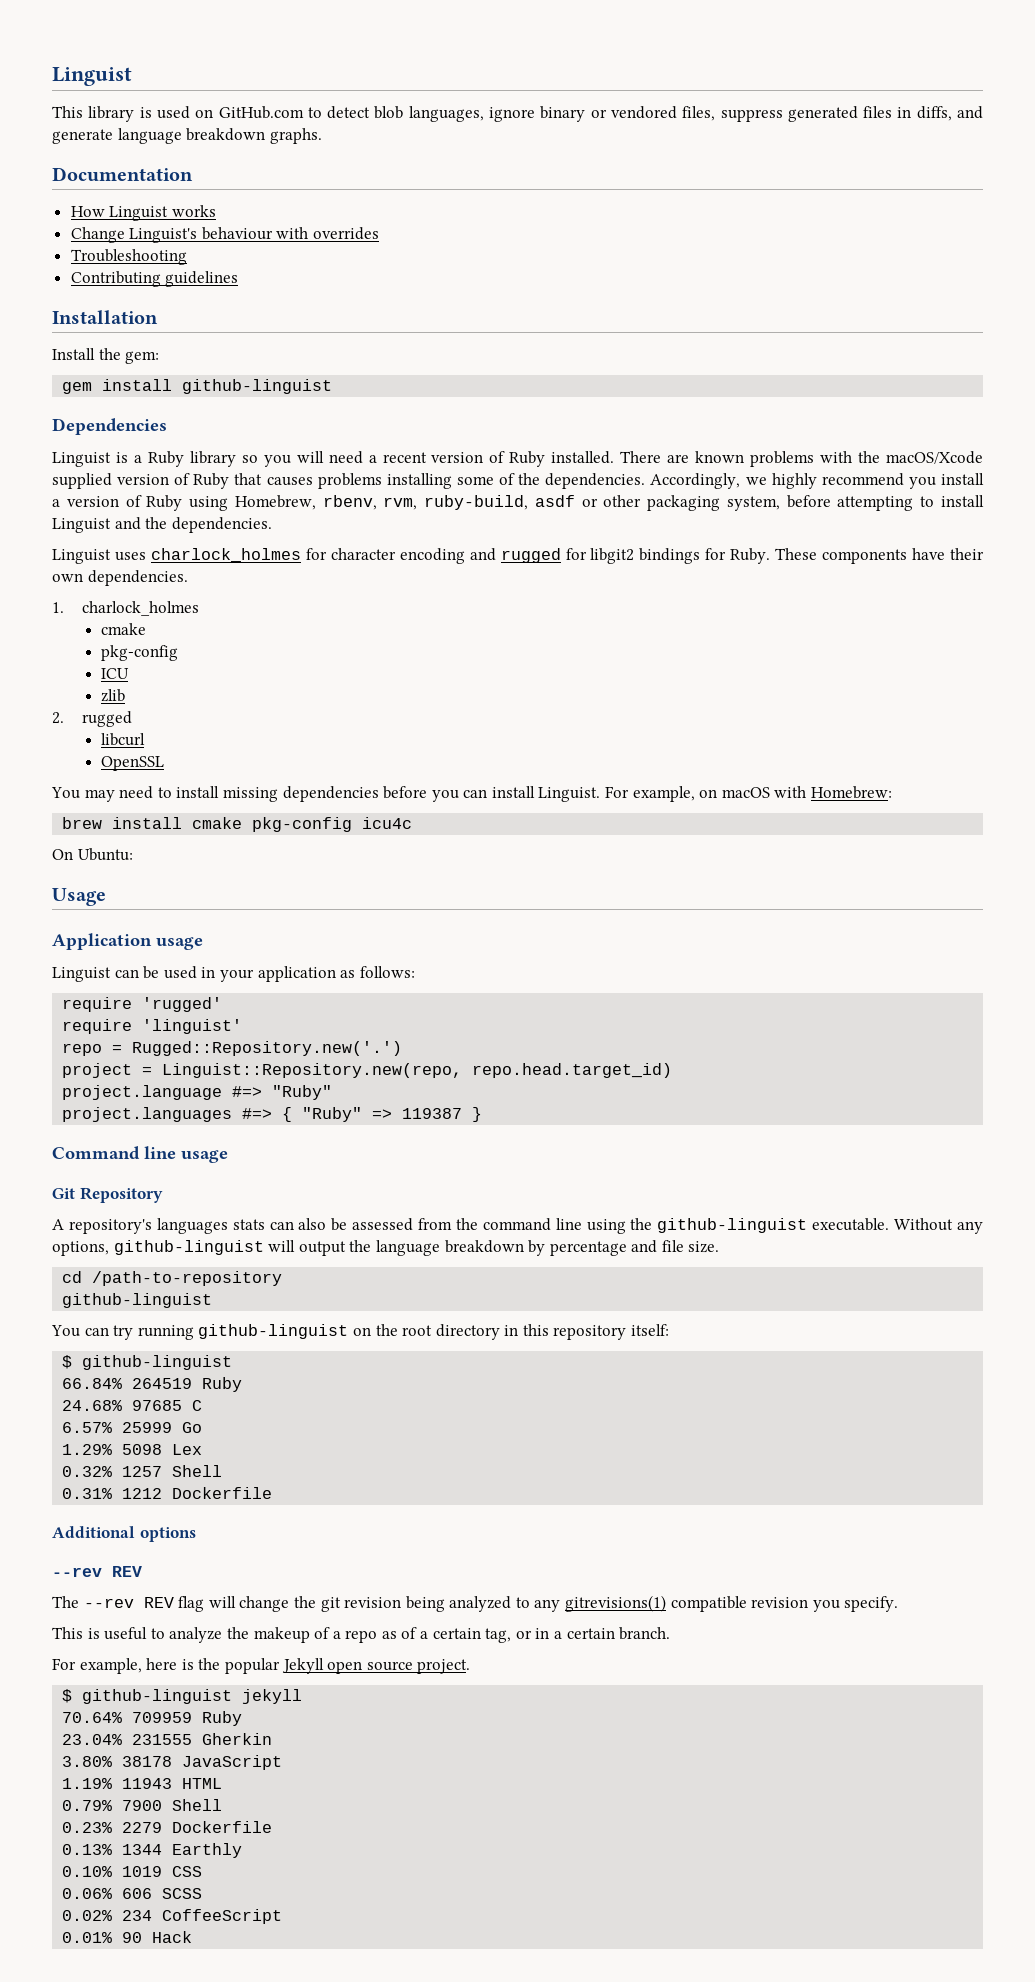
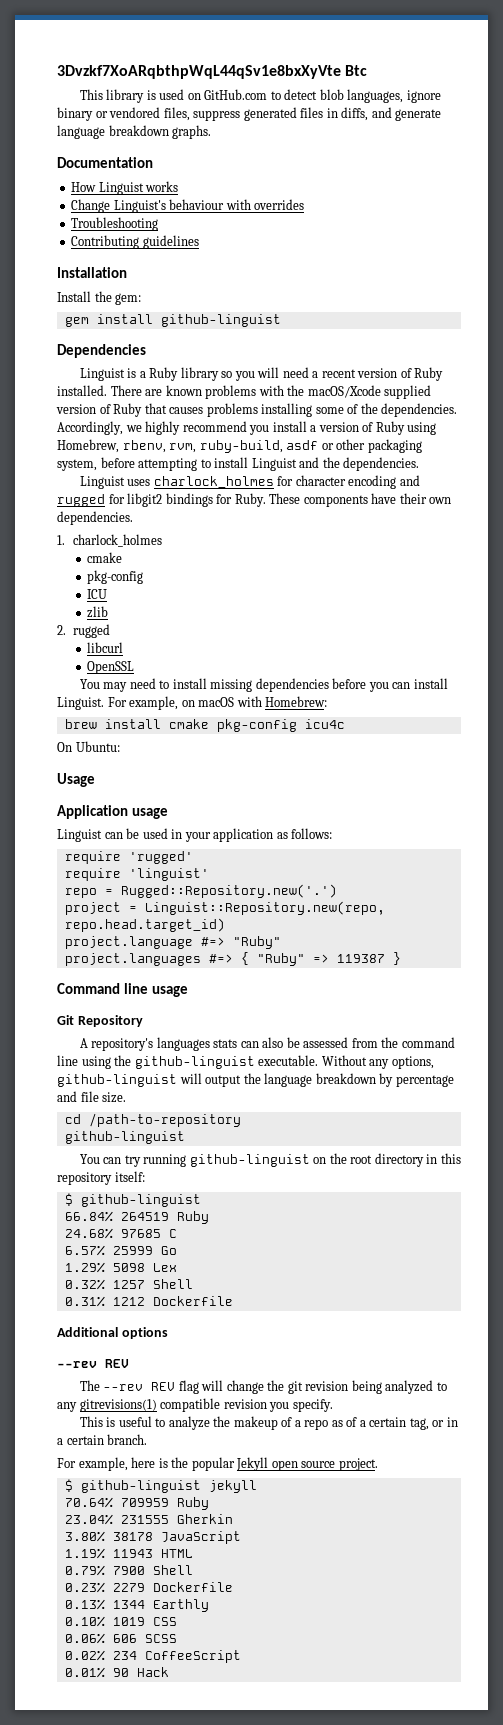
[52,67,132,86] Linguist -> [57,65,368,79] 3Dvzkf7XoARqbthpWqL44qSv1e8bxXyVte Btc

